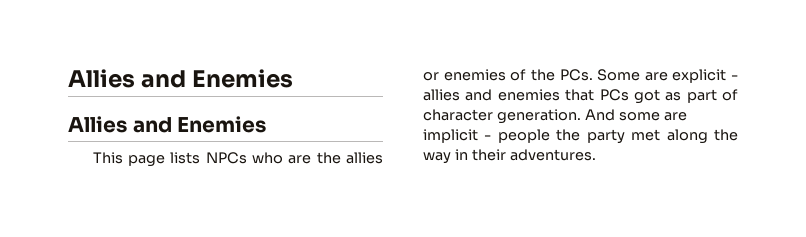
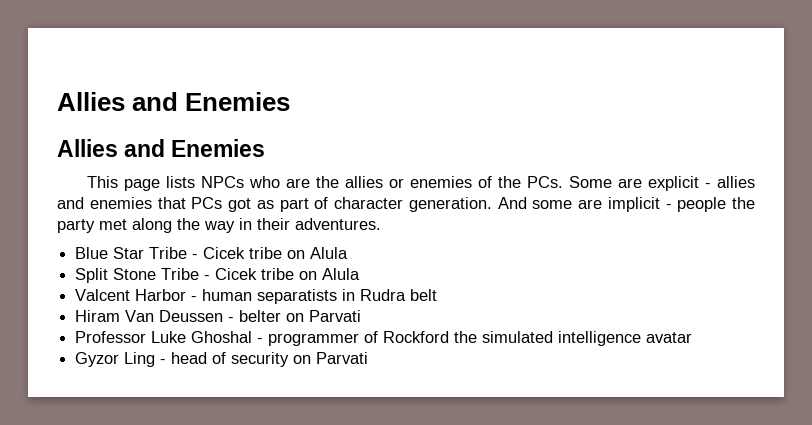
(596, 155) none -> [75,247,349,259] [75,268,361,283] [75,289,438,304] [75,310,362,322] [75,331,693,346] [75,352,369,367] // Blue Star Tribe - Cicek tribe on Alula // Split Stone Tribe - Cicek tribe on Alula // Valcent Harbor - human separatists in Rudra belt // Hiram Van Deussen - belter on Parvati // Professor Luke Ghoshal - programmer of Rockford the simulated intelligence avatar // Gyzor Ling - head of security on Parvati

